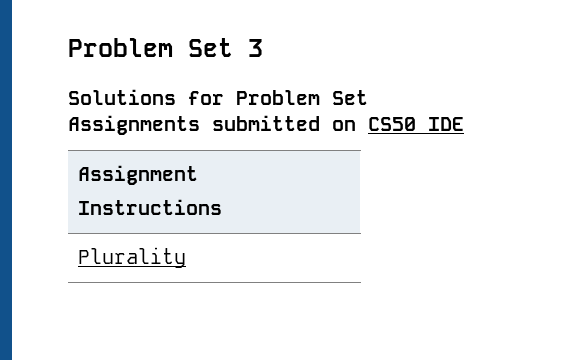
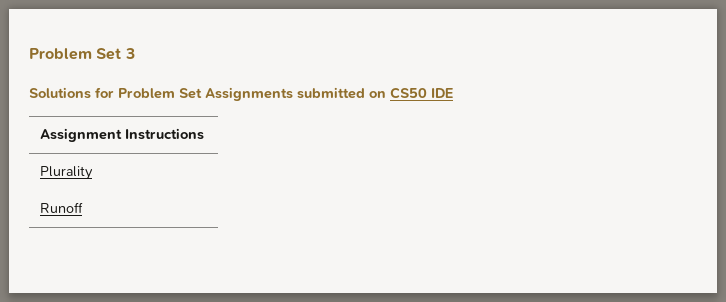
(187, 257) none -> [40,202,84,213] // Runoff

